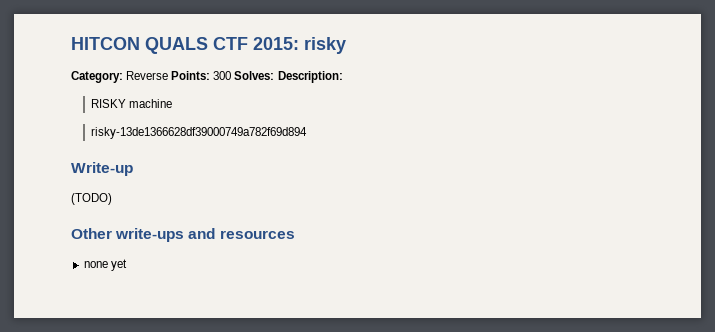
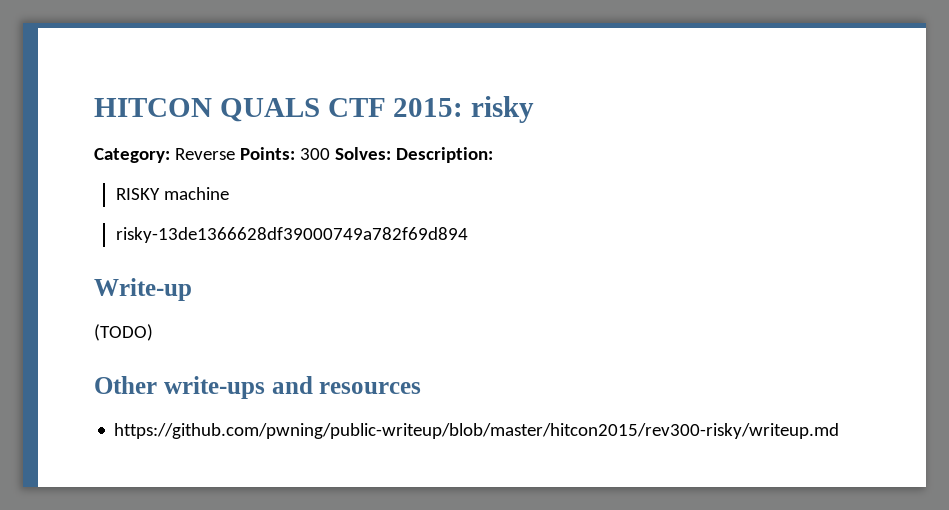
[83,259,127,271] none yet -> [114,423,840,439] https://github.com/pwning/public-writeup/blob/master/hitcon2015/rev300-risky/writeup.md

